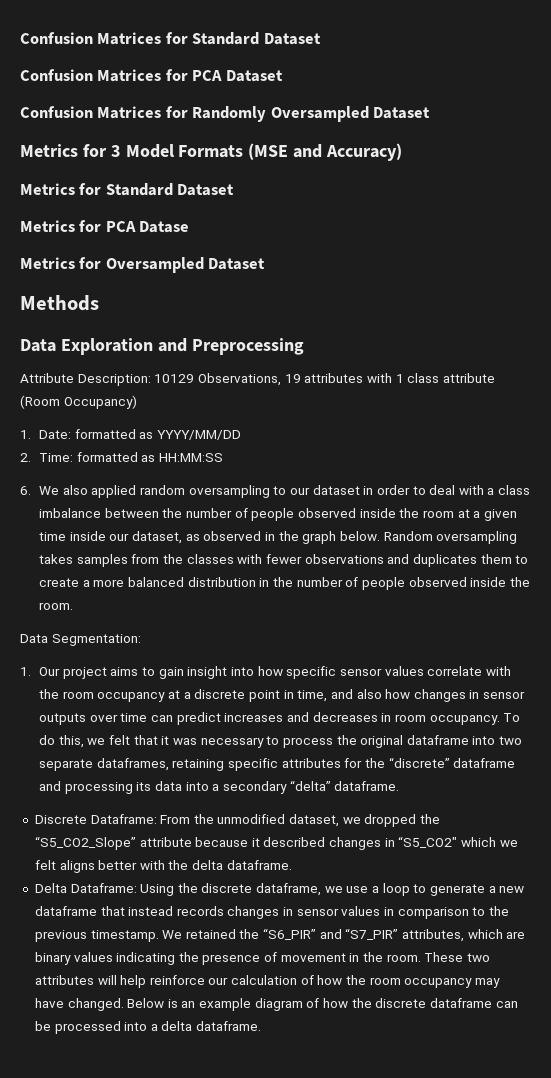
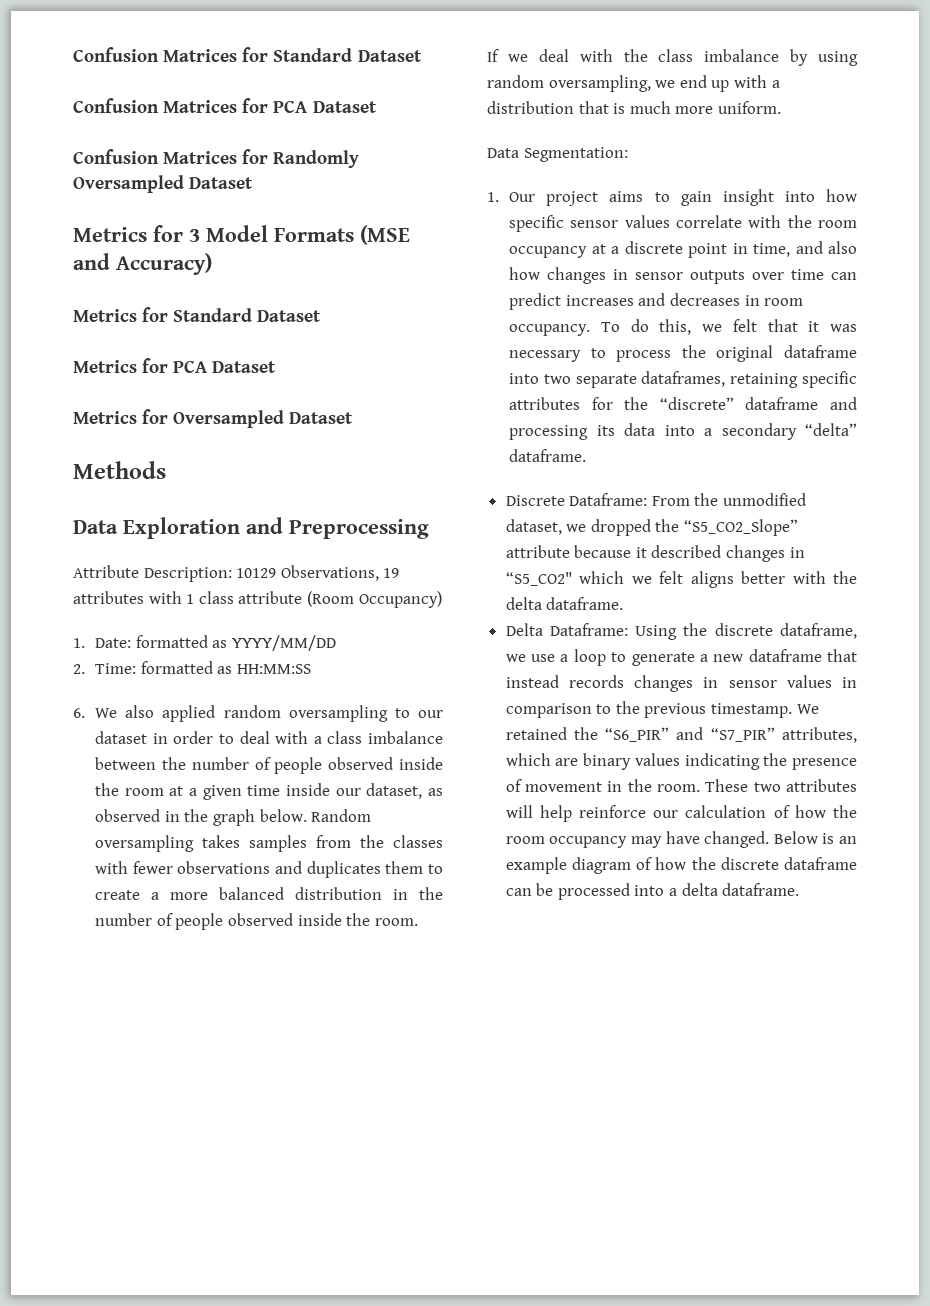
[139,221,190,233] Datase -> [212,361,277,373] Dataset
(74, 606) none -> [487,49,858,66] [487,75,780,92] [487,101,781,114] // If we deal with the class imbalance by using random oversampling, we end up with a distribution that is much more uniform.

